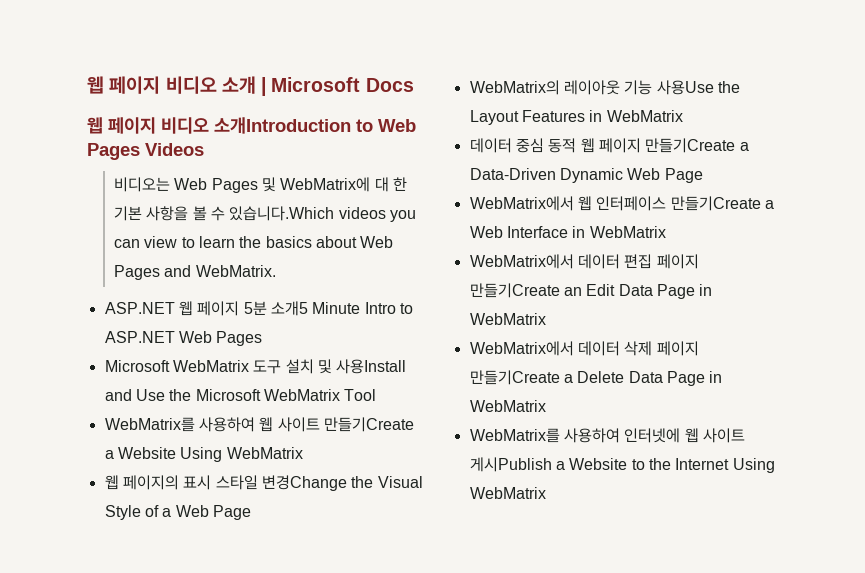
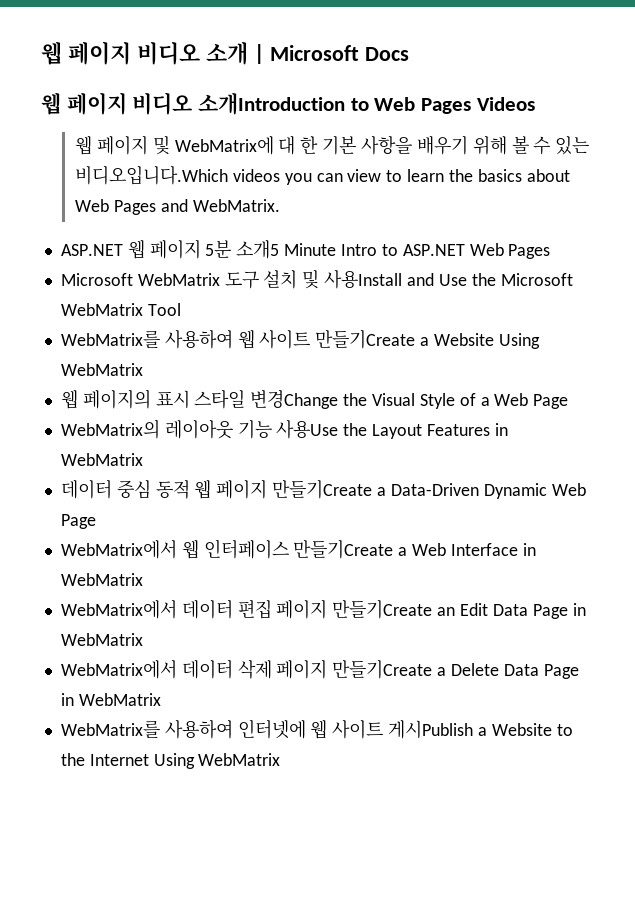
[114,177,258,193] 비디오는 Web Pages -> [74,135,148,155] 웹 페이지
[192,206,335,221] 볼 수 있습니다.Which -> [416,136,590,155] [74,165,228,185] 배우기 위해 볼 수 있는 비디오입니다.Which

